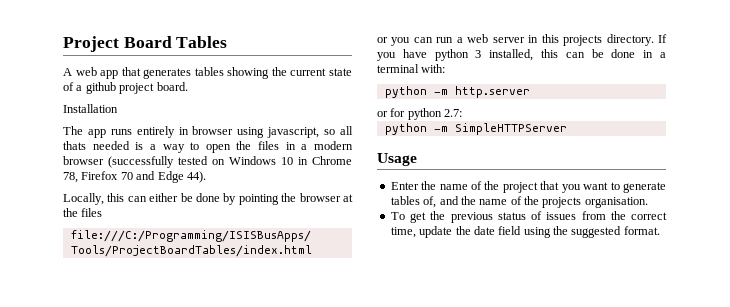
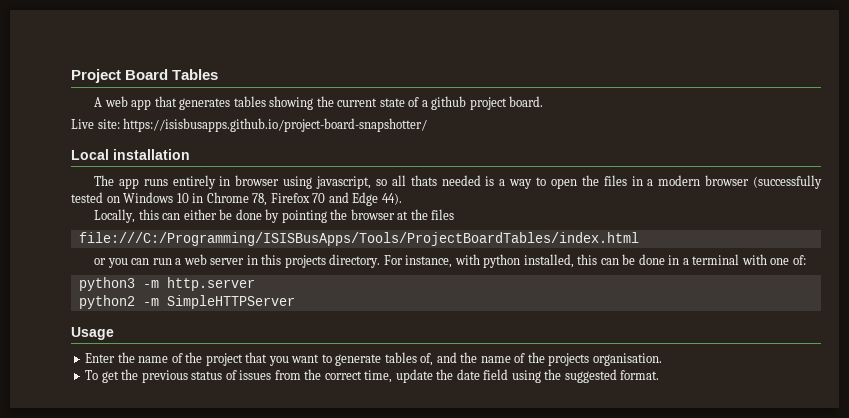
[63,104,118,113] Installation -> [71,118,428,132] [71,149,190,160] Live site: https://isisbusapps.github.io/project-board-snapshotter/ // Local installation
[658,34,667,43] [377,49,482,61] If you have python 3 -> [383,254,521,268] For instance, with python
[421,64,446,73] [384,86,530,98] [377,108,463,120] [384,123,427,135] with: // python -m http.server // or for python 2.7: // python -> [741,254,806,265] [78,277,255,291] [78,295,135,309] with one of: // python3 -m http.server // python2

